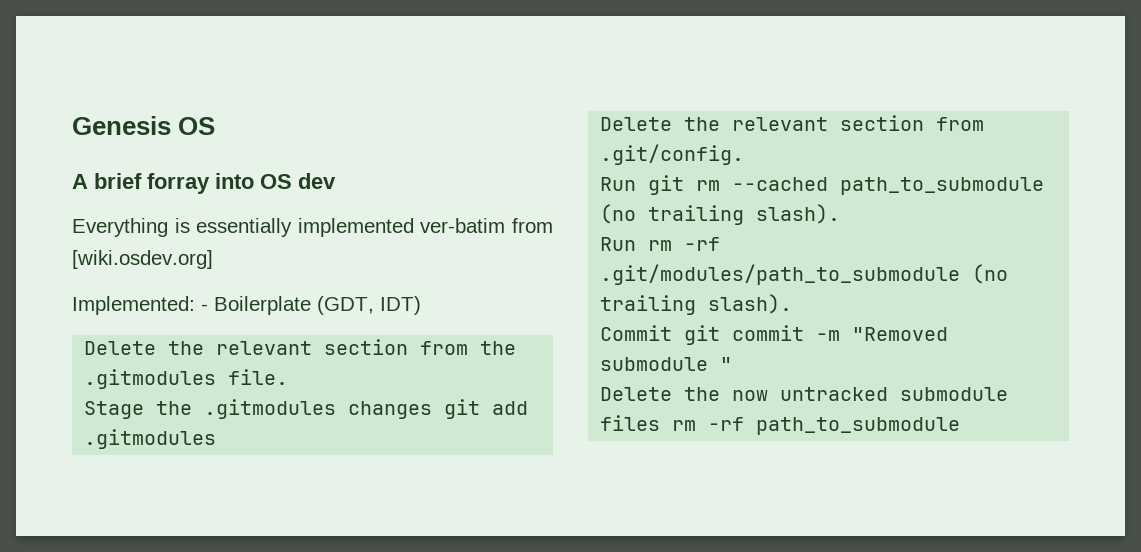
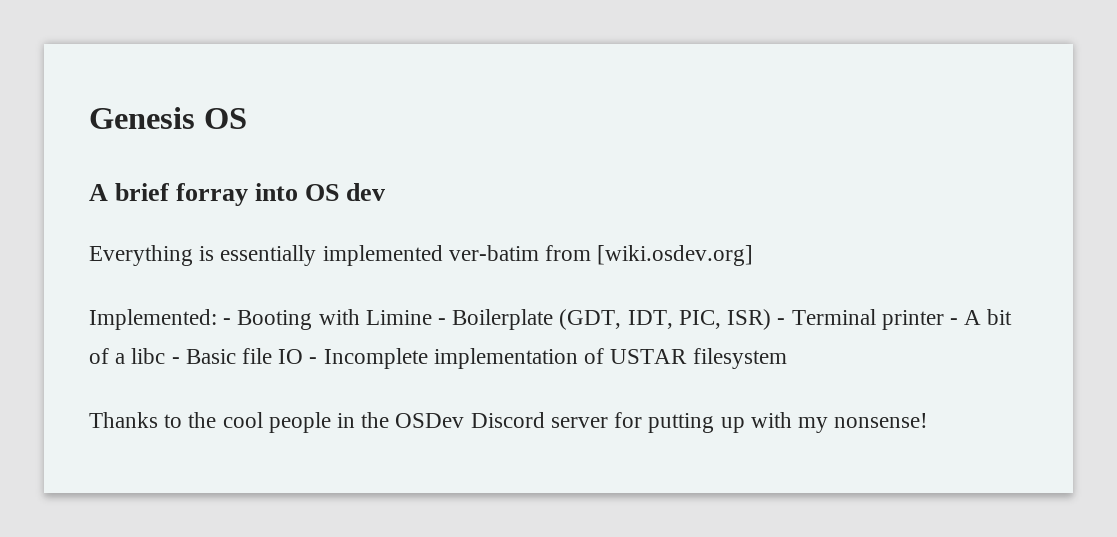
[214,296,421,315] [84,339,517,355] [84,369,289,389] [84,399,529,419] [84,429,217,449] [600,115,985,131] [600,144,745,165] [600,175,1045,195] [600,204,841,225] [600,237,721,251] [600,264,1009,285] [600,294,793,315] [600,325,949,345] [600,357,733,371] [600,387,1009,401] [600,415,961,435] Boilerplate (GDT, IDT) // Delete the relevant section from the .gitmodules file. // Stage the .gitmodules changes git add .gitmodules // Delete the relevant section from .git/config. // Run git rm --cached path_to_submodule (no trailing slash). // Run rm -rf .git/modules/path_to_submodule (no trailing slash). // Commit git commit -m "Removed submodule " // Delete the now untracked submodule files rm -rf path_to_submodule -> [237,309,1013,330] [89,348,787,369] [89,412,929,433] Booting with Limine - Boilerplate (GDT, IDT, PIC, ISR) - Terminal printer - A bit of a libc - Basic file IO - Incomplete implementation of USTAR filesystem // Thanks to the cool people in the OSDev Discord server for putting up with my nonsense!

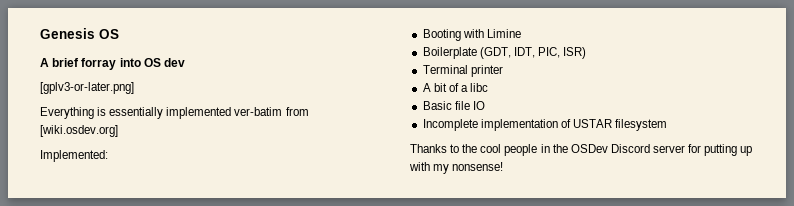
(386, 192) none -> [40,82,134,94] // [gplv3-or-later.png]
[223,318,232,325] - -> (108, 156) //
[438,318,447,325] - -> (521, 33) //
[777,318,786,325] - -> (587, 53) //
[949,318,958,325] - -> (503, 71) //
[171,357,180,364] - -> (489, 87) //
[309,357,318,364] - -> (485, 105) //

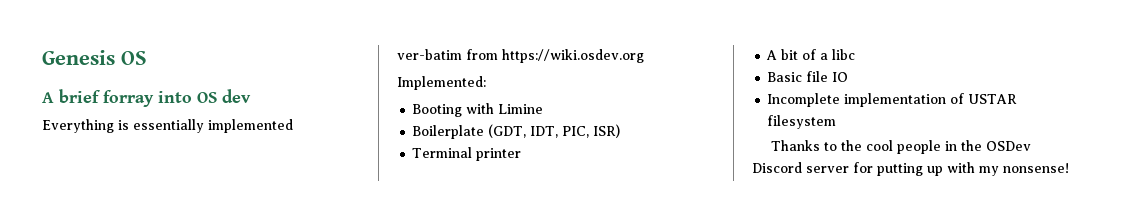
[40,82,134,94] // [gplv3-or-later.png] -> (251, 96) none
[40,125,118,137] [wiki.osdev.org] -> [502,49,644,63] https://wiki.osdev.org

